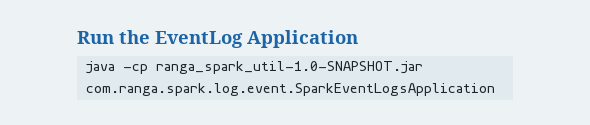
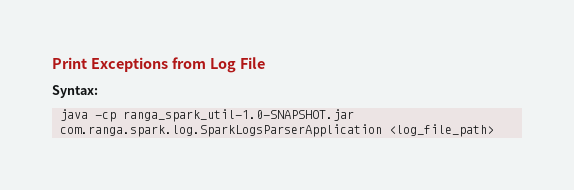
[77,30,358,48] Run the EventLog Application -> [52,57,265,73] [52,85,98,98] Print Exceptions from Log File // Syntax:
[85,83,495,96] com.ranga.spark.log.event.SparkEventLogsApplication -> [59,124,494,137] com.ranga.spark.log.SparkLogsParserApplication <log_file_path>

